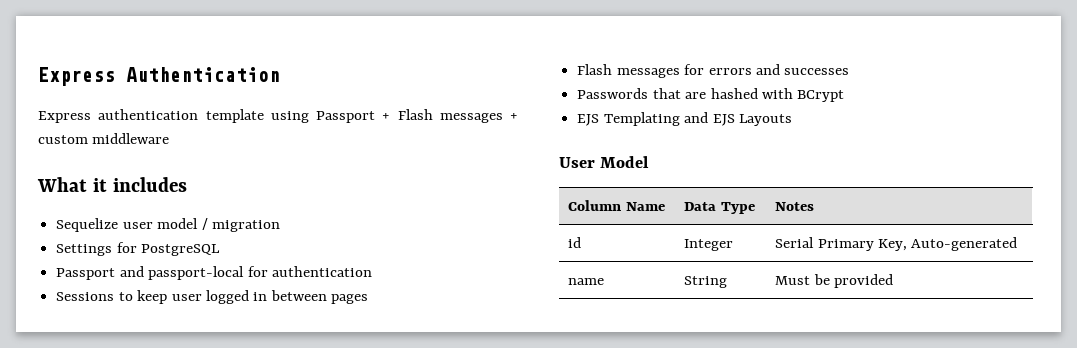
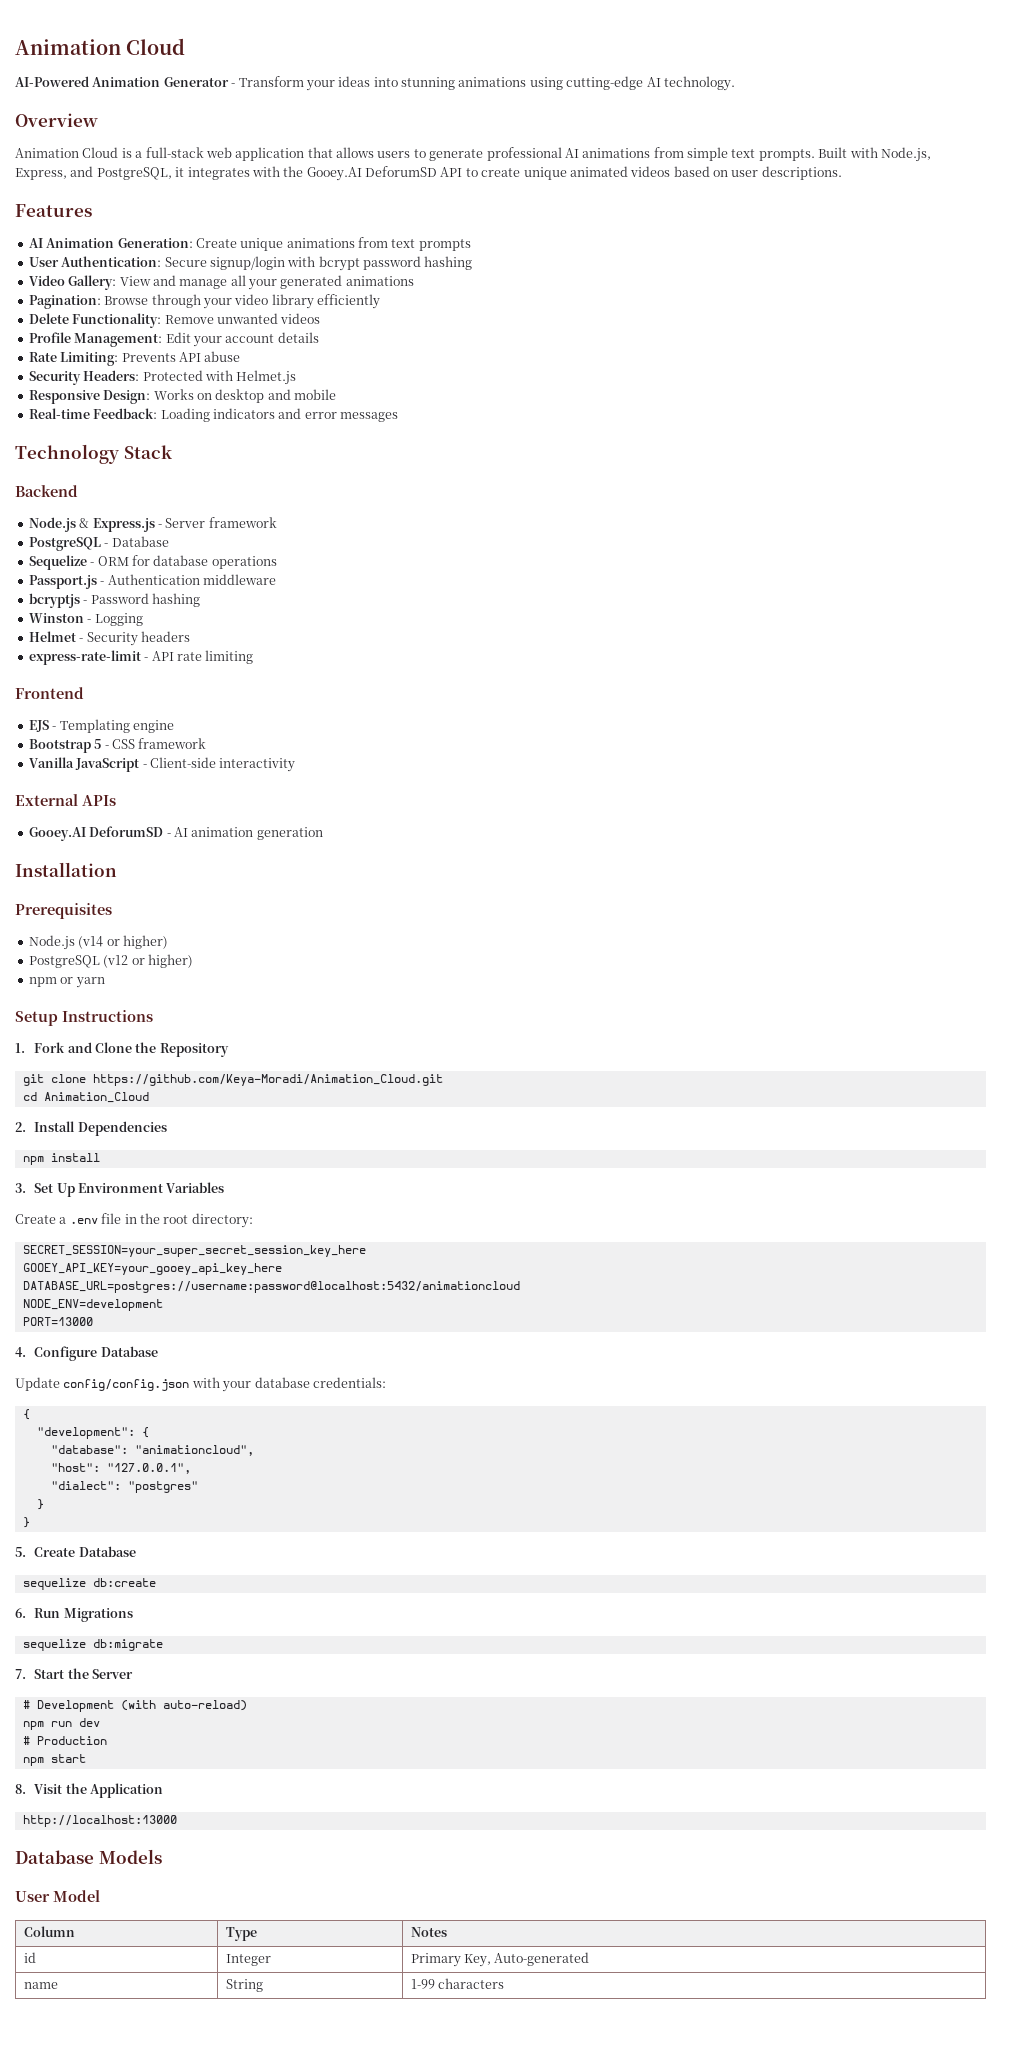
[38,67,280,86] [38,109,518,123] [38,133,170,144] [37,177,187,192] [56,218,280,232] [56,242,221,256] [56,266,372,280] [56,290,369,304] [577,64,850,78] [577,88,845,102] [577,112,792,126] Express Authentication // Express authentication template using Passport + Flash messages + custom middleware // What it includes // Sequelize user model / migration // Settings for PostgreSQL // Passport and passport-local for authentication // Sessions to keep user logged in between pages // Flash messages for errors and successes // Passwords that are hashed with BCrypt // EJS Templating and EJS Layouts -> [15,38,186,55] [15,76,735,91] [15,113,98,127] [15,147,931,162] [15,166,842,181] [15,204,92,217] [28,237,471,251] [28,256,473,271] [28,275,414,290] [28,294,380,309] [28,313,321,328] [28,332,319,347] [28,351,241,366] [28,370,297,385] [28,389,336,404] [28,408,398,422] [15,444,172,464] [15,485,78,497] [28,517,277,532] [28,536,169,551] [28,555,277,570] [28,574,276,589] [28,593,200,608] [28,613,143,626] [28,631,190,646] [28,650,254,665] [15,687,84,699] [28,719,174,733] [28,738,207,753] [28,757,296,772] [15,794,116,806] [28,826,323,841] [15,862,117,877] [15,903,112,919] [28,935,168,950] [28,954,193,968] [28,977,105,988] [15,1010,153,1026] [15,1042,229,1057] [22,1074,443,1086] [22,1092,149,1103] [15,1121,167,1136] [22,1153,100,1165] [15,1182,225,1197] [15,1213,253,1228] [22,1245,366,1257] [22,1263,282,1275] [22,1281,520,1293] [22,1299,163,1311] [22,1317,93,1326] [15,1346,158,1361] [15,1377,386,1392] [22,1409,30,1420] [36,1427,149,1439] [50,1445,254,1456] [50,1463,191,1474] [50,1481,198,1493] [36,1499,44,1510] [22,1517,30,1528] [15,1546,136,1557] [22,1578,156,1590] [15,1608,133,1622] [22,1639,163,1651] [15,1668,134,1679] [22,1700,247,1712] [22,1718,100,1730] [22,1736,107,1745] [22,1754,86,1766] [15,1783,164,1798] [22,1815,177,1827] [15,1849,162,1864] Animation Cloud // AI-Powered Animation Generator - Transform your ideas into stunning animations using cutting-edge AI technology. // Overview // Animation Cloud is a full-stack web application that allows users to generate professional AI animations from simple text prompts. Built with Node.js, Express, and PostgreSQL, it integrates with the Gooey.AI DeforumSD API to create unique animated videos based on user descriptions. // Features // AI Animation Generation: Create unique animations from text prompts // User Authentication: Secure signup/login with bcrypt password hashing // Video Gallery: View and manage all your generated animations // Pagination: Browse through your video library efficiently // Delete Functionality: Remove unwanted videos // Profile Management: Edit your account details // Rate Limiting: Prevents API abuse // Security Headers: Protected with Helmet.js // Responsive Design: Works on desktop and mobile // Real-time Feedback: Loading indicators and error messages // Technology Stack // Backend // Node.js & Express.js - Server framework // PostgreSQL - Database // Sequelize - ORM for database operations // Passport.js - Authentication middleware // bcryptjs - Password hashing // Winston - Logging // Helmet - Security headers // express-rate-limit - API rate limiting // Frontend // EJS - Templating engine // Bootstrap 5 - CSS framework // Vanilla JavaScript - Client-side interactivity // External APIs // Gooey.AI DeforumSD - AI animation generation // Installation // Prerequisites // Node.js (v14 or higher) // PostgreSQL (v12 or higher) // npm or yarn // Setup Instructions // 1. Fork and Clone the Repository // git clone https://github.com/Keya-Moradi/Animation_Cloud.git // cd Animation_Cloud // 2. Install Dependencies // npm install // 3. Set Up Environment Variables // Create a .env file in the root directory: // SECRET_SESSION=your_super_secret_session_key_here // GOOEY_API_KEY=your_gooey_api_key_here // DATABASE_URL=postgres://username:password@localhost:5432/animationcloud // NODE_ENV=development // PORT=13000 // 4. Configure Database // Update config/config.json with your database credentials: // { // "development": { // "database": "animationcloud", // "host": "127.0.0.1", // "dialect": "postgres" // } // } // 5. Create Database // sequelize db:create // 6. Run Migrations // sequelize db:migrate // 7. Start the Server // # Development (with auto-reload) // npm run dev // # Production // npm start // 8. Visit the Application // http://localhost:13000 // Database Models
[625,202,665,211] [684,202,717,211] Name | Data -> (75, 1931) |
[775,237,815,248] Serial -> (271, 1960) none
[775,274,894,288] Must be provided -> [410,1978,504,1989] 1-99 characters

